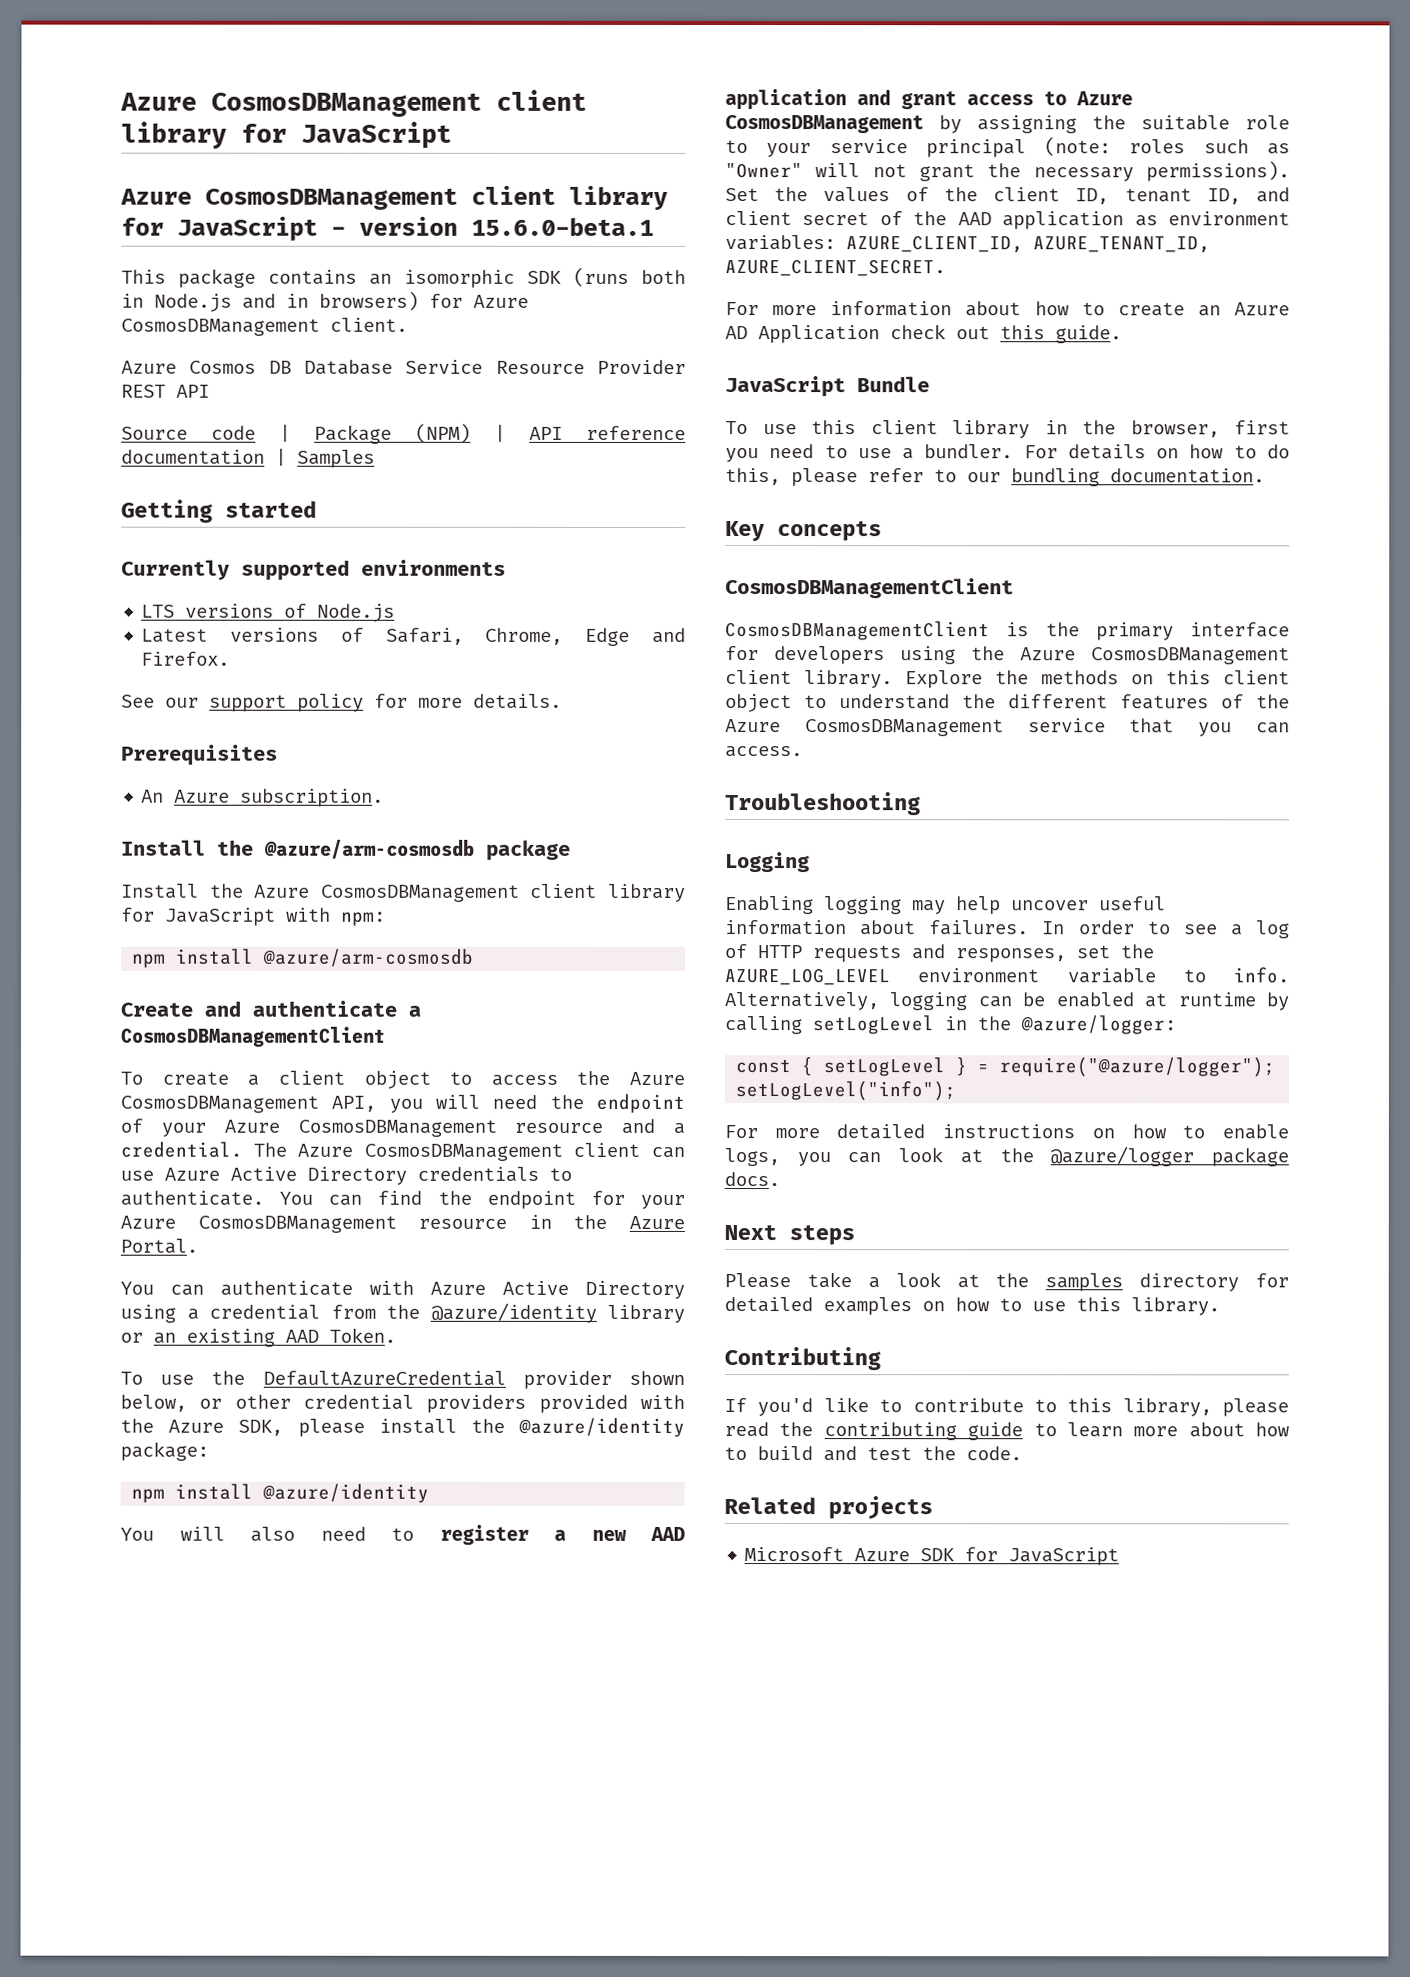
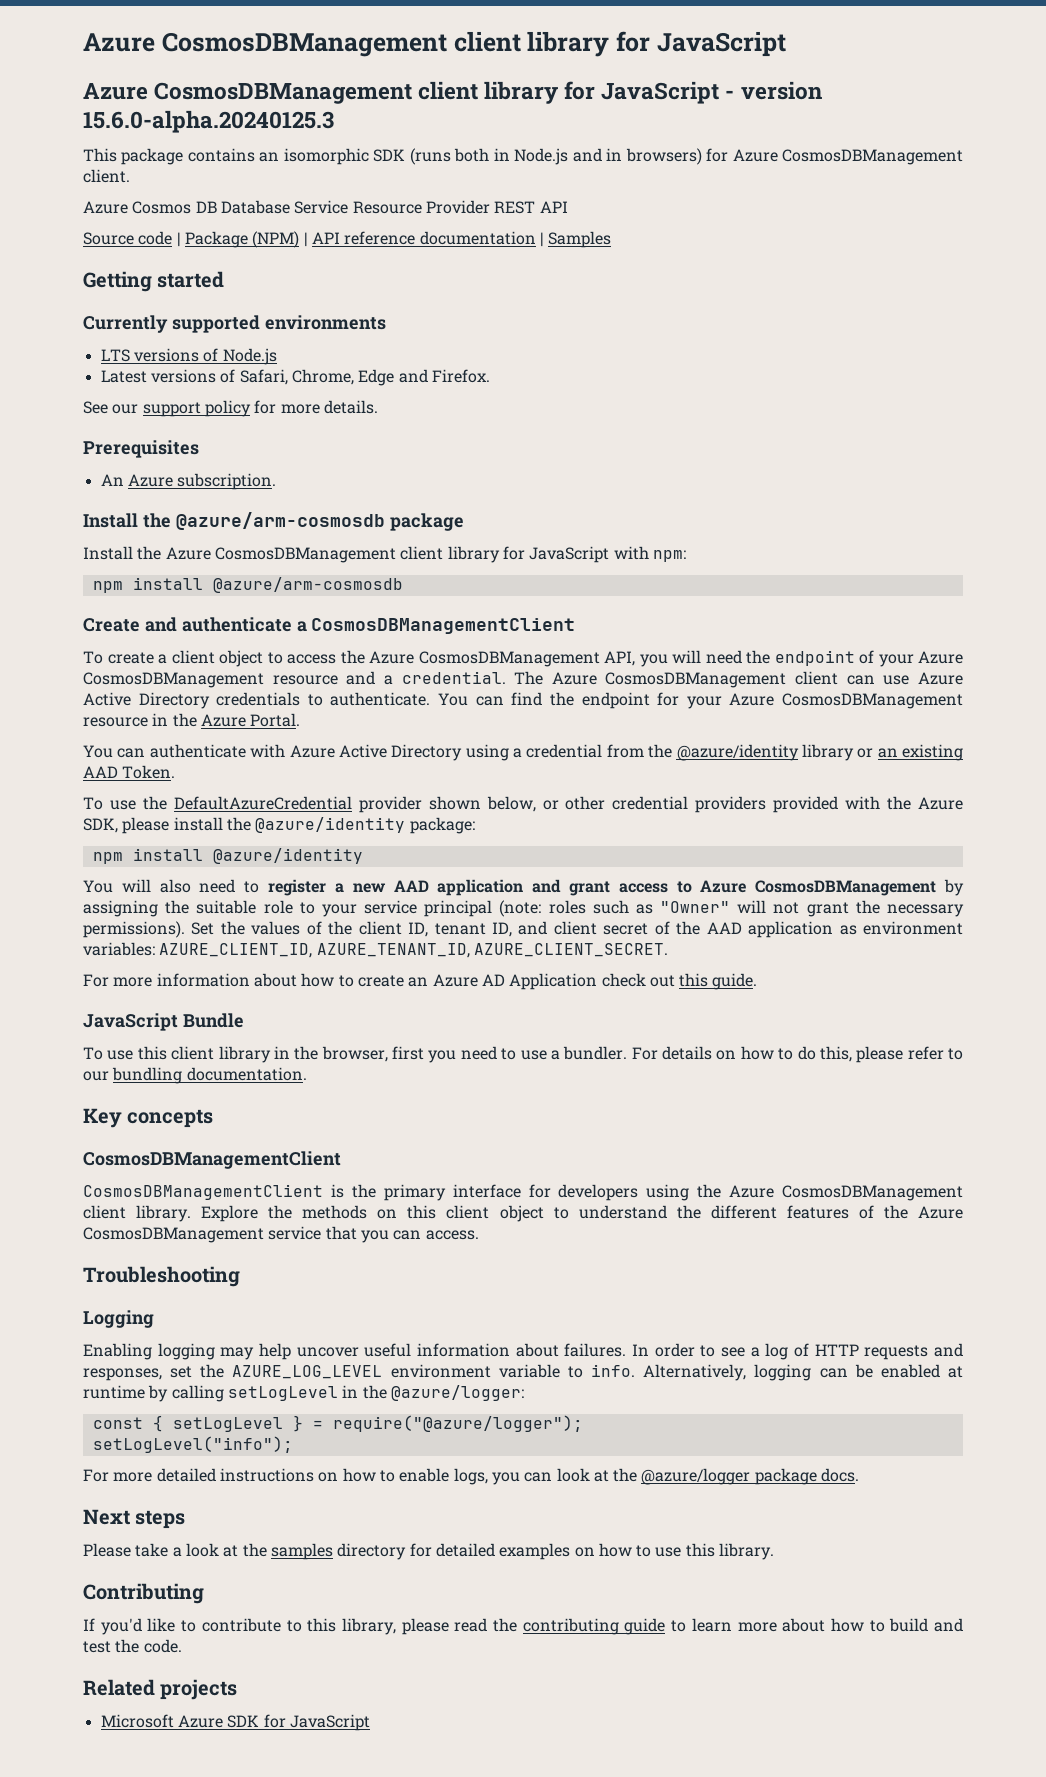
[471,217,654,236] 15.6.0-beta.1 -> [83,110,334,133] 15.6.0-alpha.20240125.3

